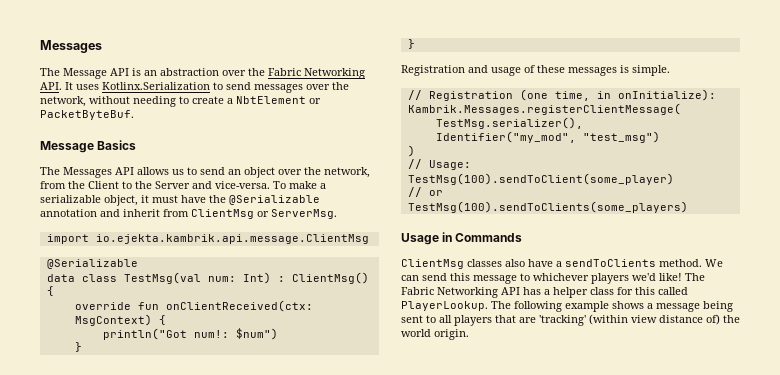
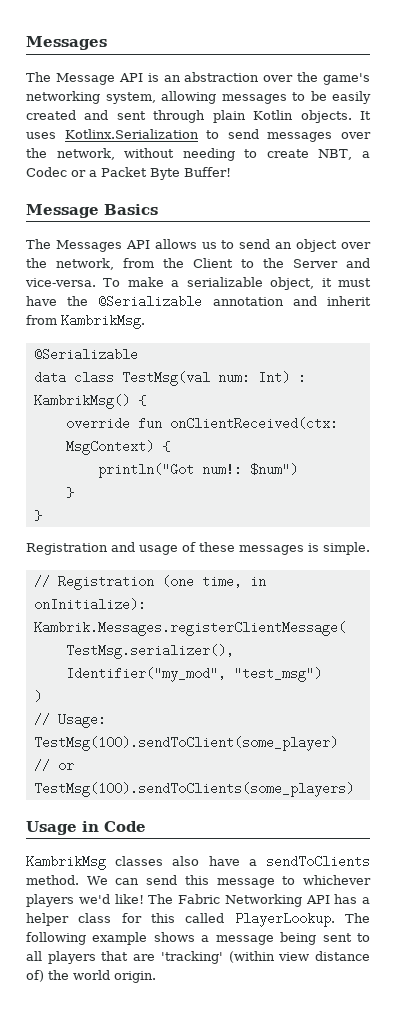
[268,68,365,79] [40,82,62,90] Fabric Networking API. -> [323,73,370,85] [26,91,371,104] [26,110,352,123] game's networking system, allowing messages to be easily created and sent through plain Kotlin objects.
[227,96,321,104] [40,110,134,120] a NbtElement or PacketByteBuf. -> [318,149,371,160] [26,167,231,180] NBT, a Codec or a Packet Byte Buffer!
[191,209,337,219] [46,234,369,244] ClientMsg or ServerMsg. // import io.ejekta.kambrik.api.message.ClientMsg -> [61,314,145,329] KambrikMsg.
[291,272,369,284] ClientMsg() -> [33,394,130,409] KambrikMsg()
[455,233,523,242] [401,259,464,269] Commands // ClientMsg -> [104,821,146,832] [26,855,106,870] Code // KambrikMsg

